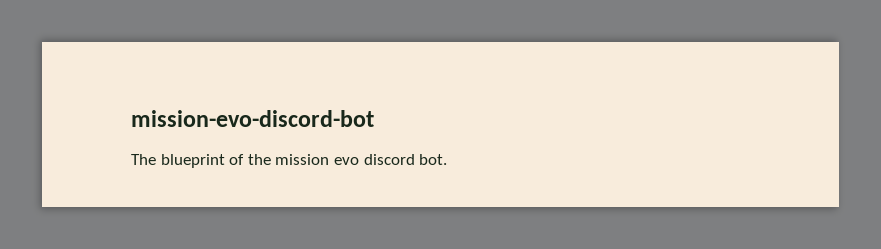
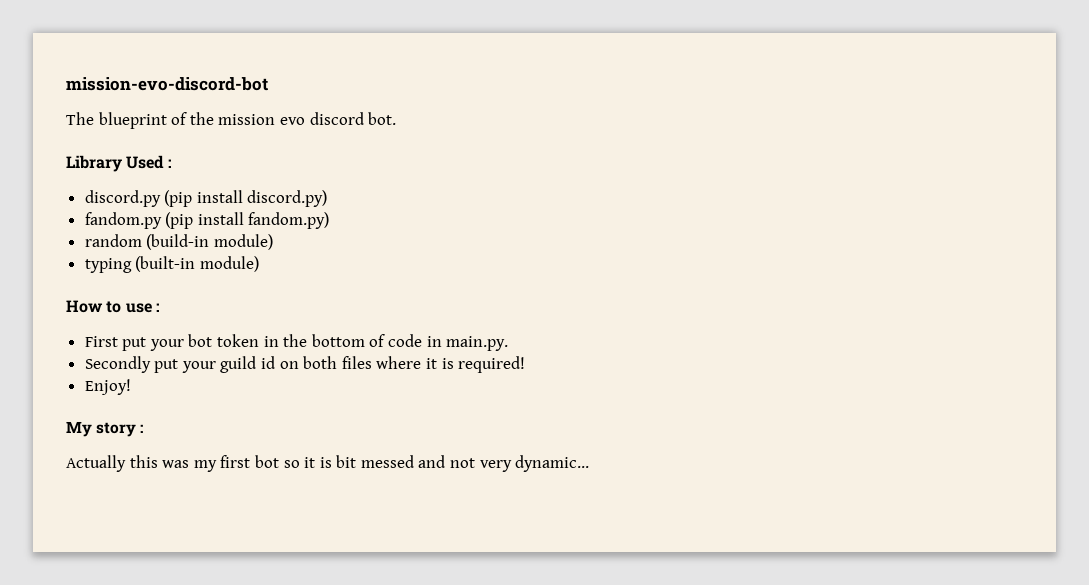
(448, 159) none -> [66,155,172,172] [84,190,328,207] [84,212,330,229] [84,234,273,250] [84,256,259,273] [66,300,160,313] [84,334,509,351] [84,356,526,373] [84,379,131,395] [66,421,144,437] [66,455,590,472] // Library Used : // discord.py (pip install discord.py) // fandom.py (pip install fandom.py) // random (build-in module) // typing (built-in module) // How to use : // First put your bot token in the bottom of code in main.py. // Secondly put your guild id on both files where it is required! // Enjoy! // My story : // Actually this was my first bot so it is bit messed and not very dynamic...

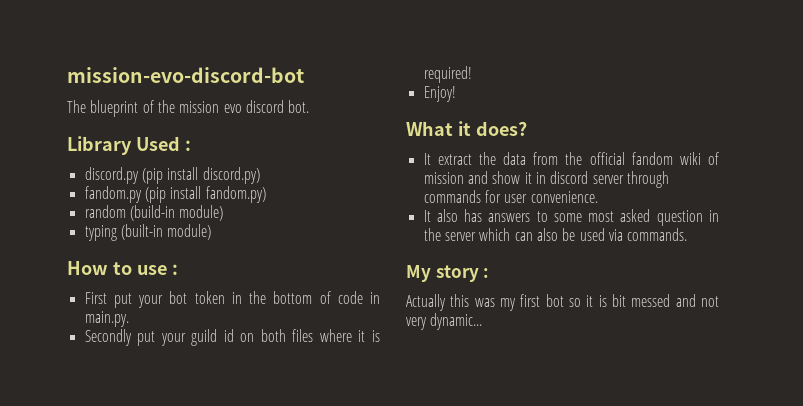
(131, 387) none -> [406,121,527,136] [423,152,719,165] [423,171,669,188] [423,190,598,203] [423,209,719,226] [423,228,688,241] // What it does? // It extract the data from the official fandom wiki of mission and show it in discord server through commands for user convenience. // It also has answers to some most asked question in the server which can also be used via commands.

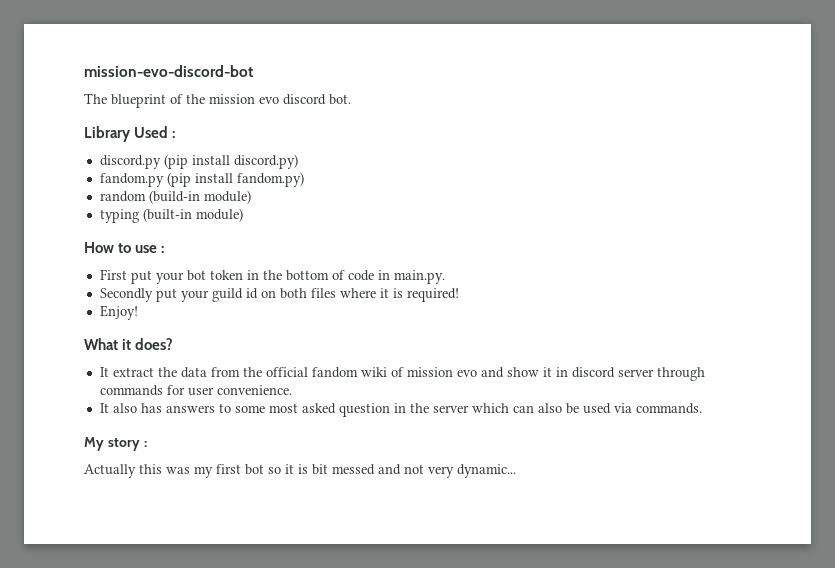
(464, 178) none -> [456,370,477,377] evo

